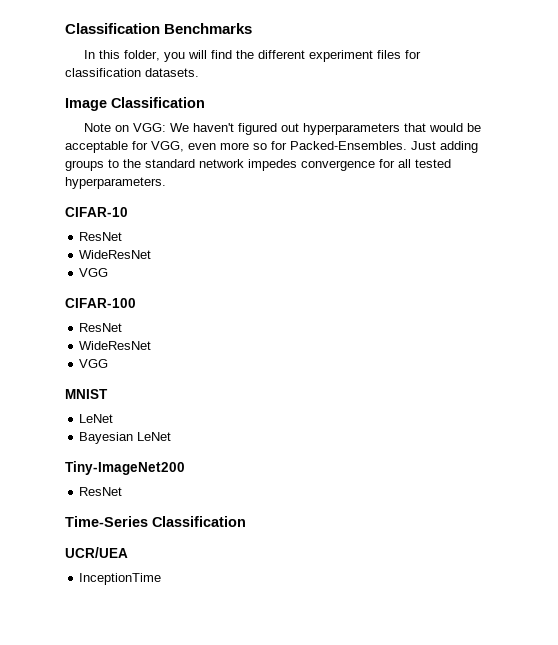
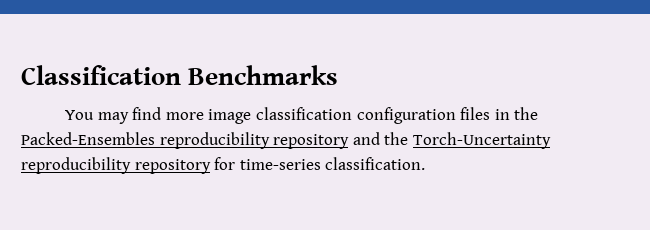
[83,50,421,62] [65,68,199,77] [65,97,205,111] [83,123,481,135] [65,141,478,153] [65,159,451,171] [65,177,166,189] [65,207,128,217] [79,232,123,241] [79,250,152,259] [79,268,109,277] [65,298,136,308] [79,323,123,332] [79,341,152,350] [79,359,109,368] [65,389,108,399] [79,414,114,423] [79,432,172,444] [65,461,185,475] [79,487,123,496] [65,516,246,527] [65,547,128,558] [79,573,162,585] In this folder, you will find the different experiment files for classification datasets. // Image Classification // Note on VGG: We haven't figured out hyperparameters that would be acceptable for VGG, even more so for Packed-Ensembles. Just adding groups to the standard network impedes convergence for all tested hyperparameters. // CIFAR-10 // ResNet // WideResNet // VGG // CIFAR-100 // ResNet // WideResNet // VGG // MNIST // LeNet // Bayesian LeNet // Tiny-ImageNet200 // ResNet // Time-Series Classification // UCR/UEA // InceptionTime -> [64,107,539,124] [21,132,551,149] [21,157,426,174] You may find more image classification configuration files in the Packed-Ensembles reproducibility repository and the Torch-Uncertainty reproducibility repository for time-series classification.

